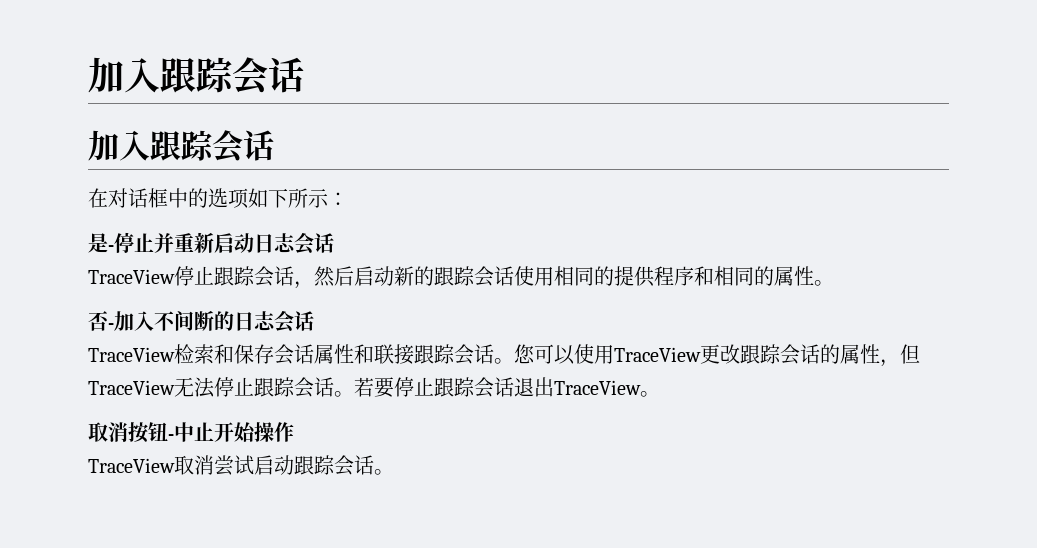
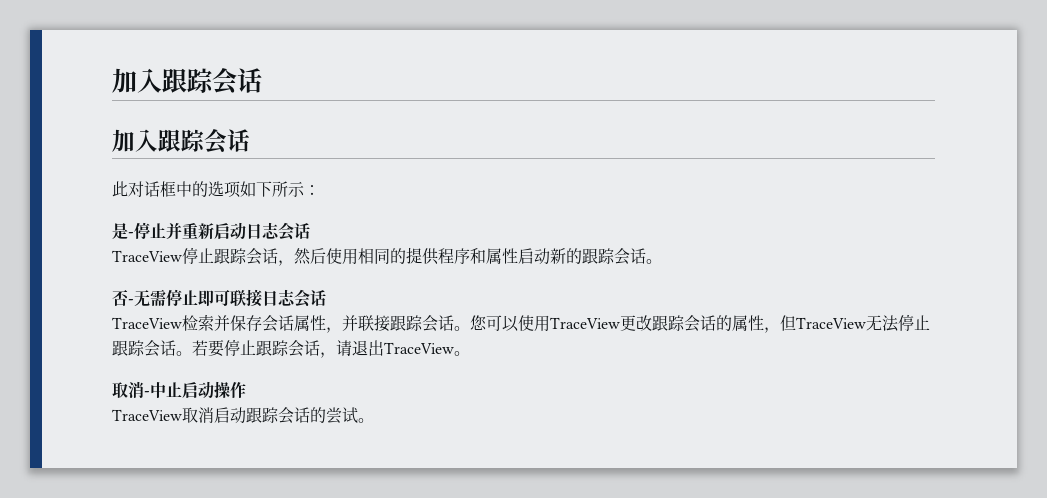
[88,188,108,208] 在 -> [112,181,128,197] 此
[354,266,514,287] 启动新的跟踪会话 -> (326, 256) none
[714,266,834,286] [88,310,234,331] 相同的属性。 // 否-加入不间断的 -> [486,248,662,265] [112,289,262,307] 属性启动新的跟踪会话。 // 否-无需停止即可联接
[214,344,234,364] 和 -> [214,315,230,331] 并
[354,344,374,364] 和 -> [326,315,358,333] ，并
(514, 387) none -> [320,340,352,358] ，请
[128,422,168,443] 按钮 -> (144, 390) none
[214,422,256,442] 开始 -> [182,381,214,399] 启动
[214,455,254,476] 尝试 -> (214, 415) none
(374, 465) none -> [310,407,358,424] 的尝试

